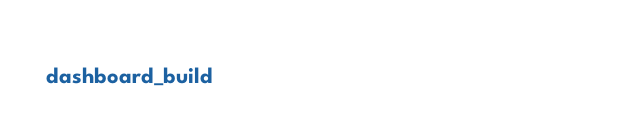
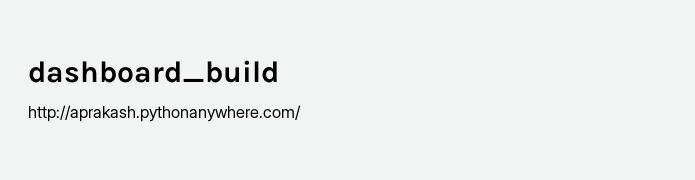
(213, 76) none -> [28,105,301,122] // http://aprakash.pythonanywhere.com/

